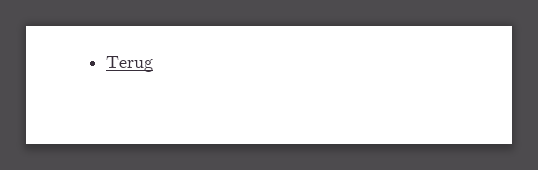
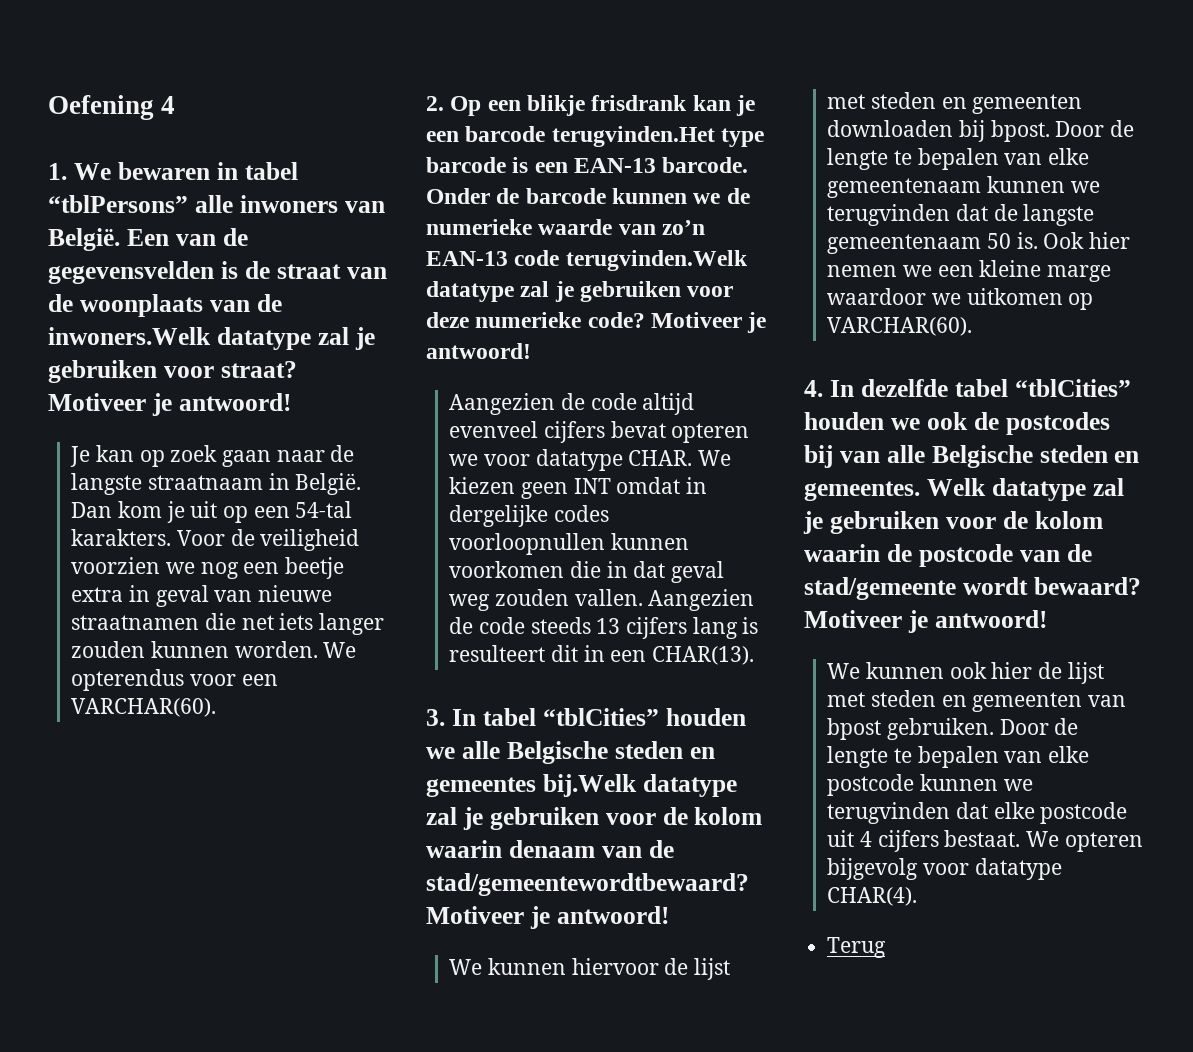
(106, 64) none -> [48,95,176,120] [48,162,298,180] [48,195,385,213] [48,228,248,251] [48,261,387,284] [48,294,282,317] [48,327,375,350] [48,360,297,383] [48,393,291,416] [70,445,355,467] [71,473,362,495] [71,501,353,523] [71,529,360,551] [71,557,345,579] [71,585,333,607] [71,613,385,635] [71,641,357,658] [71,669,278,691] [71,698,217,717] [426,95,756,116] [426,126,765,147] [426,157,749,173] [426,188,750,204] [426,219,706,235] [426,250,748,271] [426,281,734,302] [426,312,767,333] [426,343,531,359] [449,393,695,415] [449,421,750,443] [449,449,732,471] [449,477,708,499] [449,505,610,527] [449,533,690,555] [449,561,725,583] [449,589,755,611] [449,617,759,639] [449,645,755,665] [426,708,746,726] [426,741,715,764] [426,774,737,797] [426,807,763,830] [426,840,674,858] [426,873,749,896] [426,906,669,929] [449,958,731,980] [827,92,1083,114] [827,120,1135,142] [827,148,1090,170] [827,176,1100,198] [827,204,1095,226] [827,232,1131,254] [827,260,1112,282] [827,288,1094,310] [827,317,973,336] [804,379,1131,397] [804,412,1110,435] [804,445,1140,468] [804,478,1124,501] [803,511,1103,534] [804,544,1092,567] [804,577,1141,600] [804,610,1047,633] [827,662,1104,684] [827,690,1127,712] [827,718,1079,740] [827,746,1090,768] [827,774,1033,796] [827,802,1128,824] [827,830,1143,852] [827,858,1062,880] [827,887,918,906] Oefening 4 // 1. We bewaren in tabel “tblPersons” alle inwoners van België. Een van de gegevensvelden is de straat van de woonplaats van de inwoners.Welk datatype zal je gebruiken voor straat? Motiveer je antwoord! // Je kan op zoek gaan naar de langste straatnaam in België. Dan kom je uit op een 54-tal karakters. Voor de veiligheid voorzien we nog een beetje extra in geval van nieuwe straatnamen die net iets langer zouden kunnen worden. We opterendus voor een VARCHAR(60). // 2. Op een blikje frisdrank kan je een barcode terugvinden.Het type barcode is een EAN-13 barcode. Onder de barcode kunnen we de numerieke waarde van zo’n EAN-13 code terugvinden.Welk datatype zal je gebruiken voor deze numerieke code? Motiveer je antwoord! // Aangezien de code altijd evenveel cijfers bevat opteren we voor datatype CHAR. We kiezen geen INT omdat in dergelijke codes voorloopnullen kunnen voorkomen die in dat geval weg zouden vallen. Aangezien de code steeds 13 cijfers lang is resulteert dit in een CHAR(13). // 3. In tabel “tblCities” houden we alle Belgische steden en gemeentes bij.Welk datatype zal je gebruiken voor de kolom waarin denaam van de stad/gemeentewordtbewaard? Motiveer je antwoord! // We kunnen hiervoor de lijst met steden en gemeenten downloaden bij bpost. Door de lengte te bepalen van elke gemeentenaam kunnen we terugvinden dat de langste gemeentenaam 50 is. Ook hier nemen we een kleine marge waardoor we uitkomen op VARCHAR(60). // 4. In dezelfde tabel “tblCities” houden we ook de postcodes bij van alle Belgische steden en gemeentes. Welk datatype zal je gebruiken voor de kolom waarin de postcode van de stad/gemeente wordt bewaard? Motiveer je antwoord! // We kunnen ook hier de lijst met steden en gemeenten van bpost gebruiken. Door de lengte te bepalen van elke postcode kunnen we terugvinden dat elke postcode uit 4 cijfers bestaat. We opteren bijgevolg voor datatype CHAR(4). //

